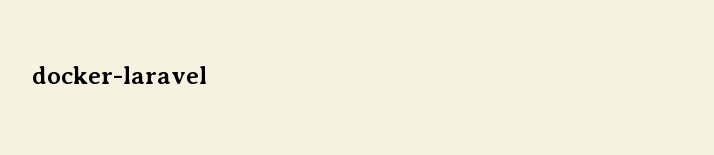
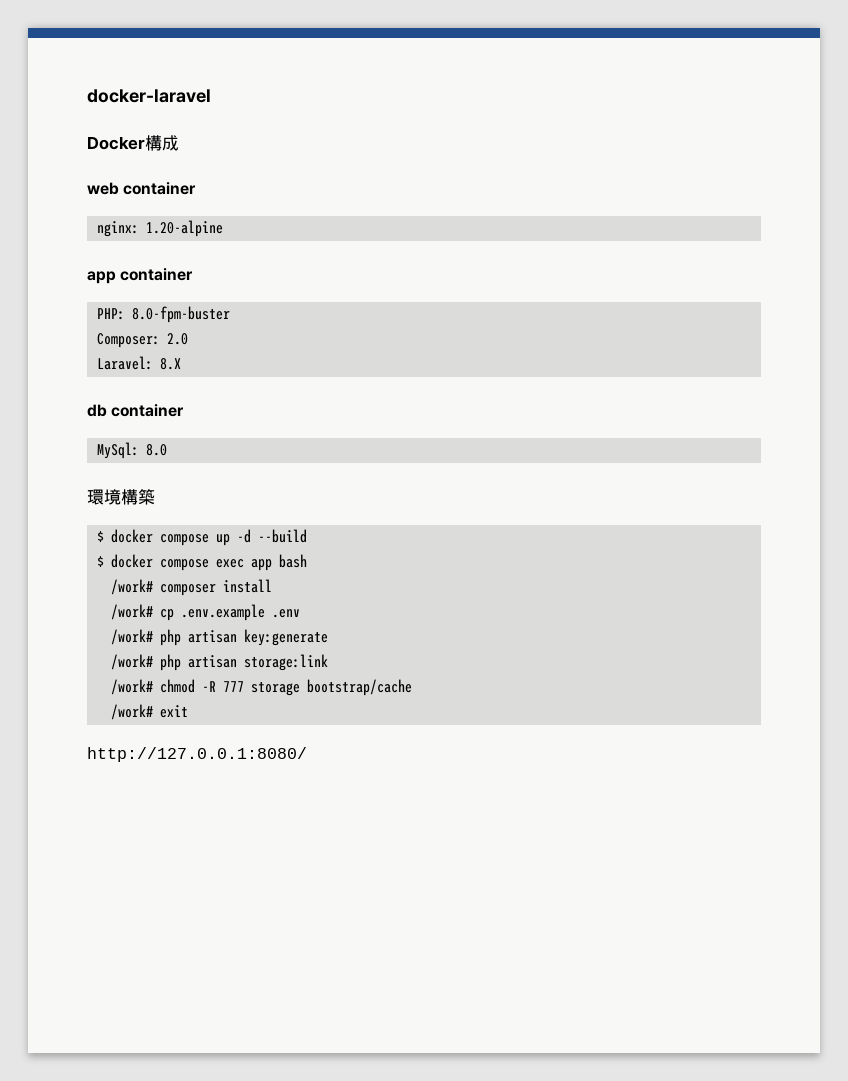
(207, 75) none -> [87,135,179,151] [87,182,197,195] [96,220,223,237] [87,268,194,284] [96,306,230,323] [96,333,188,348] [96,356,181,370] [87,404,185,417] [96,442,167,459] [87,489,155,505] [96,529,307,546] [96,554,307,571] [110,579,272,596] [110,604,300,621] [110,629,328,646] [110,654,328,671] [110,679,412,696] [110,704,188,720] [87,747,307,762] // Docker構成 // web container // nginx: 1.20-alpine // app container // PHP: 8.0-fpm-buster // Composer: 2.0 // Laravel: 8.X // db container // MySql: 8.0 // 環境構築 // $ docker compose up -d --build // $ docker compose exec app bash // /work# composer install // /work# cp .env.example .env // /work# php artisan key:generate // /work# php artisan storage:link // /work# chmod -R 777 storage bootstrap/cache // /work# exit // http://127.0.0.1:8080/

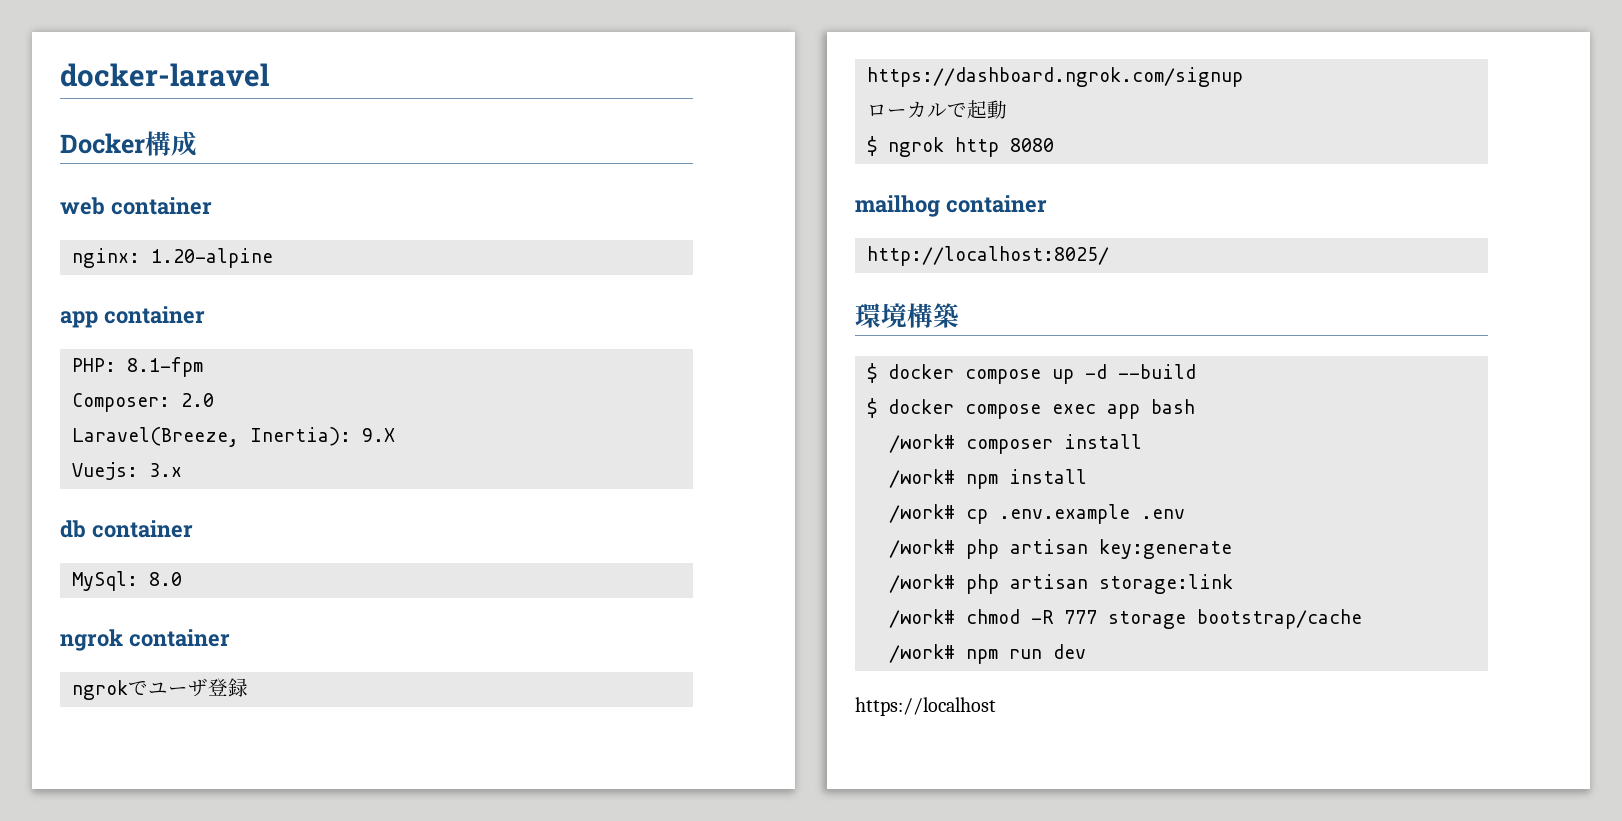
[131,306,230,323] 8.0-fpm-buster -> [127,357,203,377] 8.1-fpm
[96,356,181,370] Laravel: 8.X -> [72,427,395,447] [72,462,182,480] Laravel(Breeze, Inertia): 9.X // Vuejs: 3.x
(167, 450) none -> [60,629,230,651] [72,678,248,700] [867,67,1243,87] [867,100,1007,119] [867,136,1054,157] [855,195,1047,217] [867,246,1109,266] // ngrok container // ngrokでユーザ登録 // https://dashboard.ngrok.com/signup // ローカルで起動 // $ ngrok http 8080 // mailhog container // http://localhost:8025/
(272, 586) none -> [889,469,1087,489] // /work# npm install
[159,705,188,718] [87,747,307,762] exit // http://127.0.0.1:8080/ -> [966,644,1086,664] [855,697,996,716] npm run dev // https://localhost

